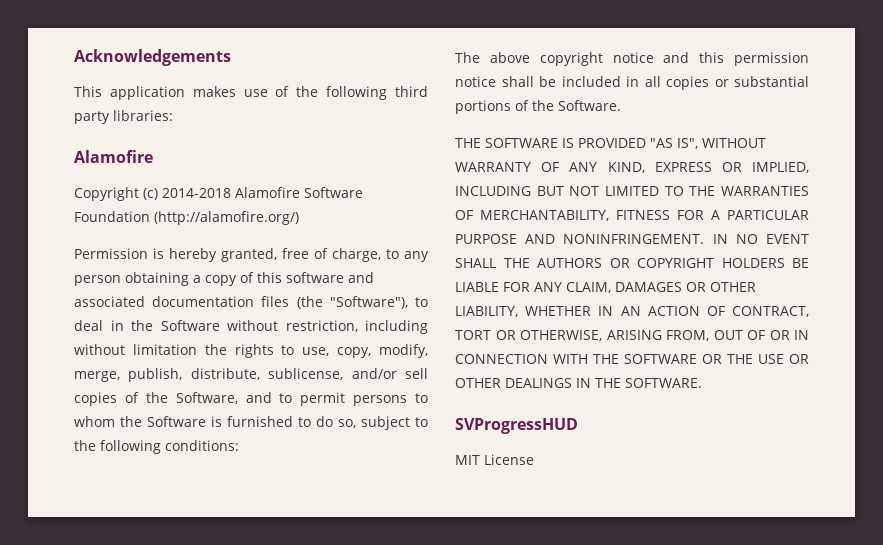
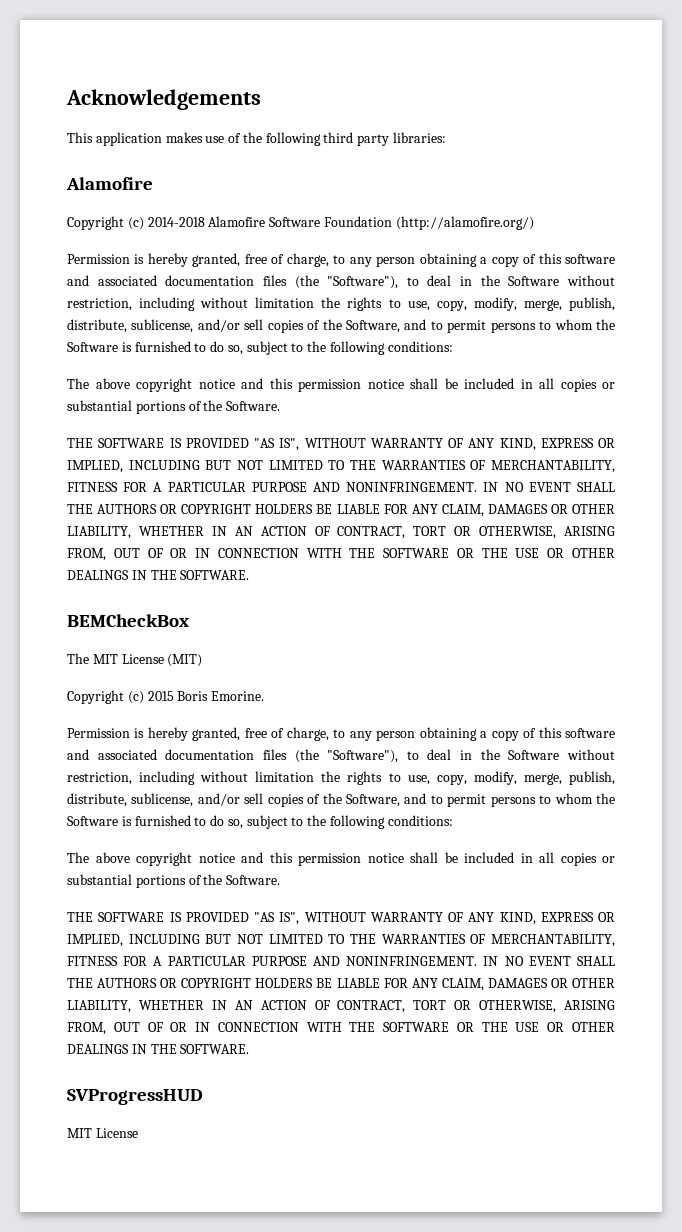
(702, 383) none -> [67,614,189,627] [67,653,203,667] [67,690,265,704] [67,727,615,741] [67,749,615,763] [67,771,615,785] [67,793,616,807] [67,815,453,829] [67,852,615,866] [67,874,281,888] [67,912,615,925] [67,934,615,947] [67,956,615,966] [67,978,615,991] [67,1000,615,1013] [67,1022,615,1035] [67,1044,250,1054] // BEMCheckBox // The MIT License (MIT) // Copyright (c) 2015 Boris Emorine. // Permission is hereby granted, free of charge, to any person obtaining a copy of this software and associated documentation files (the "Software"), to deal in the Software without restriction, including without limitation the rights to use, copy, modify, merge, publish, distribute, sublicense, and/or sell copies of the Software, and to permit persons to whom the Software is furnished to do so, subject to the following conditions: // The above copyright notice and this permission notice shall be included in all copies or substantial portions of the Software. // THE SOFTWARE IS PROVIDED "AS IS", WITHOUT WARRANTY OF ANY KIND, EXPRESS OR IMPLIED, INCLUDING BUT NOT LIMITED TO THE WARRANTIES OF MERCHANTABILITY, FITNESS FOR A PARTICULAR PURPOSE AND NONINFRINGEMENT. IN NO EVENT SHALL THE AUTHORS OR COPYRIGHT HOLDERS BE LIABLE FOR ANY CLAIM, DAMAGES OR OTHER LIABILITY, WHETHER IN AN ACTION OF CONTRACT, TORT OR OTHERWISE, ARISING FROM, OUT OF OR IN CONNECTION WITH THE SOFTWARE OR THE USE OR OTHER DEALINGS IN THE SOFTWARE.

